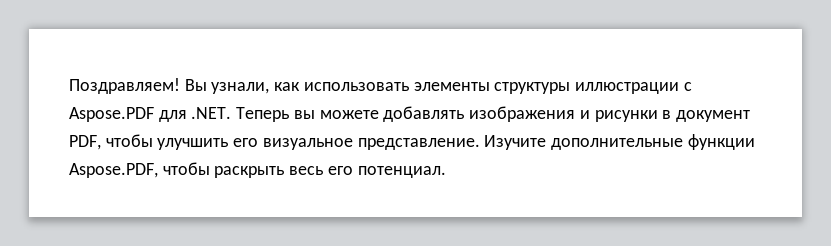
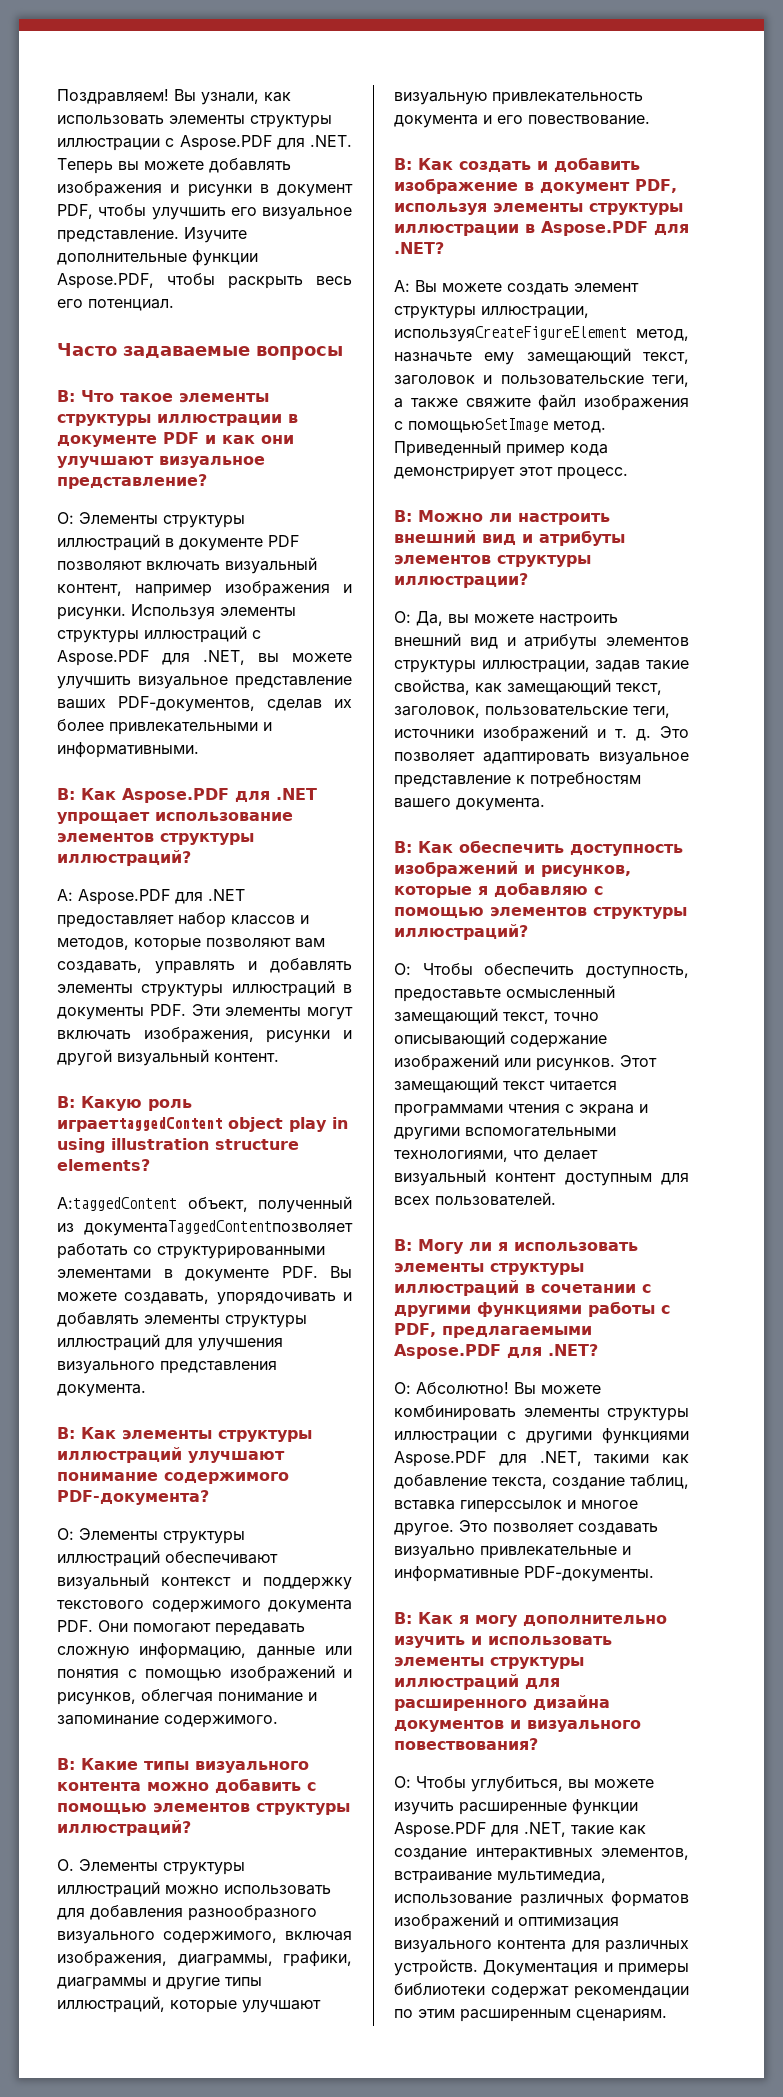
(446, 172) none -> [57,343,343,360] [57,390,269,403] [57,414,298,426] [57,432,294,447] [57,456,265,468] [57,474,207,489] [57,512,245,528] [57,534,299,551] [57,557,317,574] [57,581,352,597] [57,604,296,620] [57,626,261,643] [57,650,352,666] [57,676,352,689] [57,696,352,712] [57,719,272,735] [57,742,199,758] [57,788,317,803] [57,812,293,824] [57,833,254,845] [57,850,191,866] [57,889,245,905] [57,912,309,928] [57,938,325,951] [57,958,352,974] [57,980,352,997] [57,1004,353,1020] [57,1027,353,1043] [57,1049,279,1066] [57,1096,192,1111] [57,1117,348,1132] [57,1138,299,1153] [57,1159,150,1171] [57,1196,352,1213] [57,1220,353,1236] [57,1243,325,1259] [57,1266,352,1282] [57,1292,352,1305] [57,1312,307,1328] [57,1334,283,1351] [57,1361,277,1374] [57,1384,146,1397] [57,1427,312,1442] [57,1447,285,1463] [57,1472,289,1484] [57,1490,209,1505] [57,1528,245,1544] [57,1550,278,1567] [57,1573,352,1590] [57,1600,352,1613] [57,1620,305,1636] [57,1643,352,1659] [57,1665,352,1682] [57,1689,317,1705] [57,1715,278,1728] [57,1758,309,1773] [57,1778,316,1793] [57,1803,350,1815] [57,1820,191,1836] [57,1859,245,1875] [57,1881,331,1898] [57,1905,317,1921] [57,1931,352,1944] [57,1951,352,1967] [57,1977,262,1990] [57,1996,321,2013] [394,92,643,105] [394,115,650,128] [394,157,640,172] [394,178,677,194] [394,203,683,215] [394,221,689,236] [394,242,444,254] [394,280,639,295] [394,306,589,319] [394,326,689,342] [394,348,689,365] [394,375,689,387] [394,394,689,411] [394,418,606,433] [394,440,608,457] [394,467,628,480] [394,510,610,525] [394,530,625,546] [394,555,591,567] [394,573,528,588] [394,611,618,627] [394,633,689,650] [394,660,689,673] [394,679,662,695] [394,706,670,718] [394,725,689,742] [394,752,689,765] [394,772,641,788] [394,798,545,811] [394,840,683,856] [394,861,631,877] [394,882,603,898] [394,907,687,919] [394,924,528,940] [394,963,689,979] [394,985,615,1002] [394,1008,599,1024] [394,1031,607,1048] [394,1054,657,1071] [394,1077,617,1093] [394,1104,648,1117] [394,1127,616,1140] [394,1150,598,1162] [394,1169,689,1186] [394,1192,556,1206] [394,1239,638,1254] [394,1263,584,1275] [394,1280,651,1296] [394,1301,670,1317] [394,1323,592,1338] [394,1344,598,1359] [394,1382,601,1394] [394,1405,689,1421] [394,1428,689,1444] [394,1451,689,1467] [394,1474,689,1489] [394,1500,638,1513] [394,1520,658,1536] [394,1546,631,1559] [394,1566,654,1582] [394,1612,667,1627] [394,1636,612,1648] [394,1657,584,1669] [394,1674,560,1690] [394,1695,610,1711] [394,1720,641,1732] [394,1738,538,1750] [394,1776,654,1792] [394,1799,638,1815] [394,1822,646,1838] [394,1848,689,1861] [394,1871,606,1884] [394,1891,689,1907] [394,1913,619,1930] [394,1940,689,1953] [394,1959,689,1976] [394,1983,689,1999] [394,2009,667,2022] // Часто задаваемые вопросы // В: Что такое элементы структуры иллюстрации в документе PDF и как они улучшают визуальное представление? // О: Элементы структуры иллюстраций в документе PDF позволяют включать визуальный контент, например изображения и рисунки. Используя элементы структуры иллюстраций с Aspose.PDF для .NET, вы можете улучшить визуальное представление ваших PDF-документов, сделав их более привлекательными и информативными. // В: Как Aspose.PDF для .NET упрощает использование элементов структуры иллюстраций? // A: Aspose.PDF для .NET предоставляет набор классов и методов, которые позволяют вам создавать, управлять и добавлять элементы структуры иллюстраций в документы PDF. Эти элементы могут включать изображения, рисунки и другой визуальный контент. // В: Какую роль играетtaggedContent object play in using illustration structure elements? // А:taggedContent объект, полученный из документаTaggedContentпозволяет работать со структурированными элементами в документе PDF. Вы можете создавать, упорядочивать и добавлять элементы структуры иллюстраций для улучшения визуального представления документа. // В: Как элементы структуры иллюстраций улучшают понимание содержимого PDF-документа? // О: Элементы структуры иллюстраций обеспечивают визуальный контекст и поддержку текстового содержимого документа PDF. Они помогают передавать сложную информацию, данные или понятия с помощью изображений и рисунков, облегчая понимание и запоминание содержимого. // В: Какие типы визуального контента можно добавить с помощью элементов структуры иллюстраций? // О. Элементы структуры иллюстраций можно использовать для добавления разнообразного визуального содержимого, включая изображения, диаграммы, графики, диаграммы и другие типы иллюстраций, которые улучшают визуальную привлекательность документа и его повествование. // В: Как создать и добавить изображение в документ PDF, используя элементы структуры иллюстрации в Aspose.PDF для .NET? // A: Вы можете создать элемент структуры иллюстрации, используяCreateFigureElement метод, назначьте ему замещающий текст, заголовок и пользовательские теги, а также свяжите файл изображения с помощьюSetImage метод. Приведенный пример кода демонстрирует этот процесс. // В: Можно ли настроить внешний вид и атрибуты элементов структуры иллюстрации? // О: Да, вы можете настроить внешний вид и атрибуты элементов структуры иллюстрации, задав такие свойства, как замещающий текст, заголовок, пользовательские теги, источники изображений и т. д. Это позволяет адаптировать визуальное представление к потребностям вашего документа. // В: Как обеспечить доступность изображений и рисунков, которые я добавляю с помощью элементов структуры иллюстраций? // О: Чтобы обеспечить доступность, предоставьте осмысленный замещающий текст, точно описывающий содержание изображений или рисунков. Этот замещающий текст читается программами чтения с экрана и другими вспомогательными технологиями, что делает визуальный контент доступным для всех пользователей. // В: Могу ли я использовать элементы структуры иллюстраций в сочетании с другими функциями работы с PDF, предлагаемыми Aspose.PDF для .NET? // О: Абсолютно! Вы можете комбинировать элементы структуры иллюстрации с другими функциями Aspose.PDF для .NET, такими как добавление текста, создание таблиц, вставка гиперссылок и многое другое. Это позволяет создавать визуально привлекательные и информативные PDF-документы. // В: Как я могу дополнительно изучить и использовать элементы структуры иллюстраций для расширенного дизайна документов и визуального повествования? // О: Чтобы углубиться, вы можете изучить расширенные функции Aspose.PDF для .NET, такие как создание интерактивных элементов, встраивание мультимедиа, использование различных форматов изображений и оптимизация визуального контента для различных устройств. Документация и примеры библиотеки содержат рекомендации по этим расширенным сценариям.

